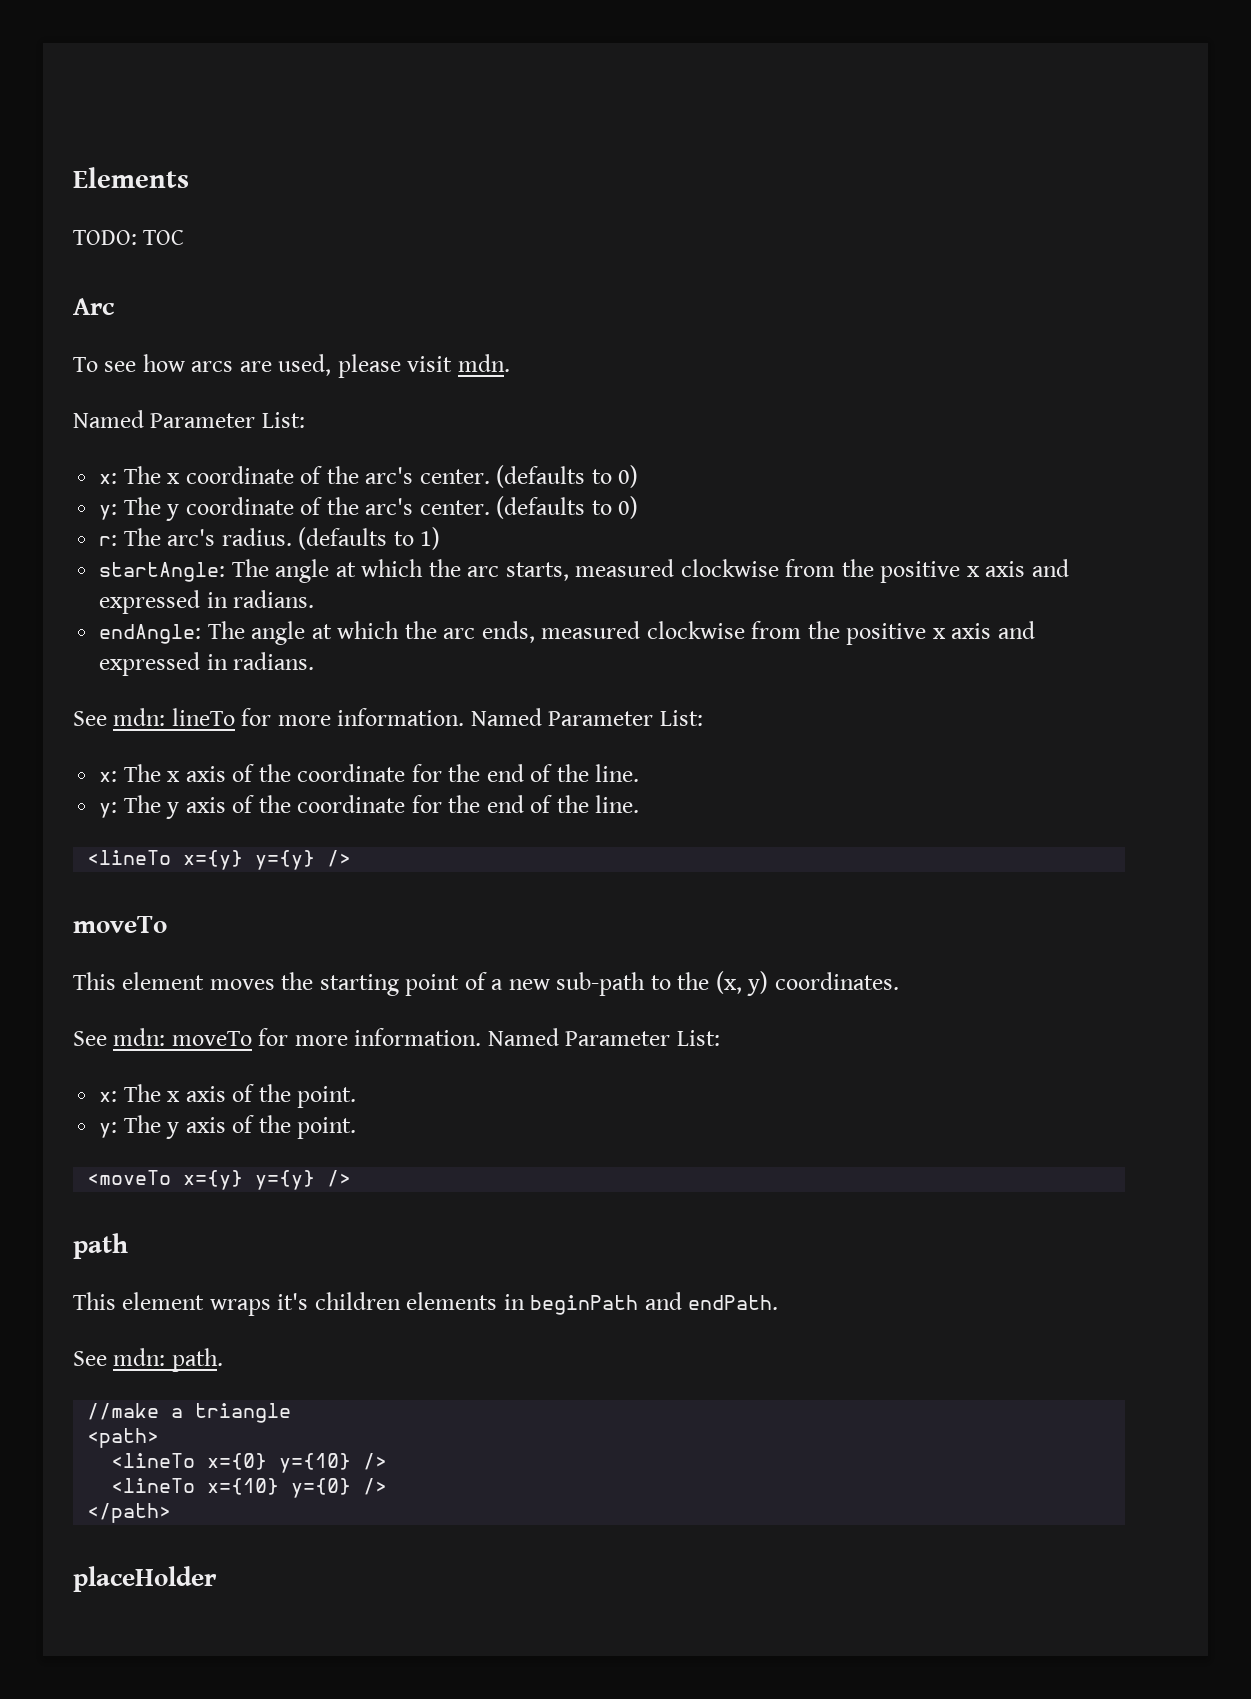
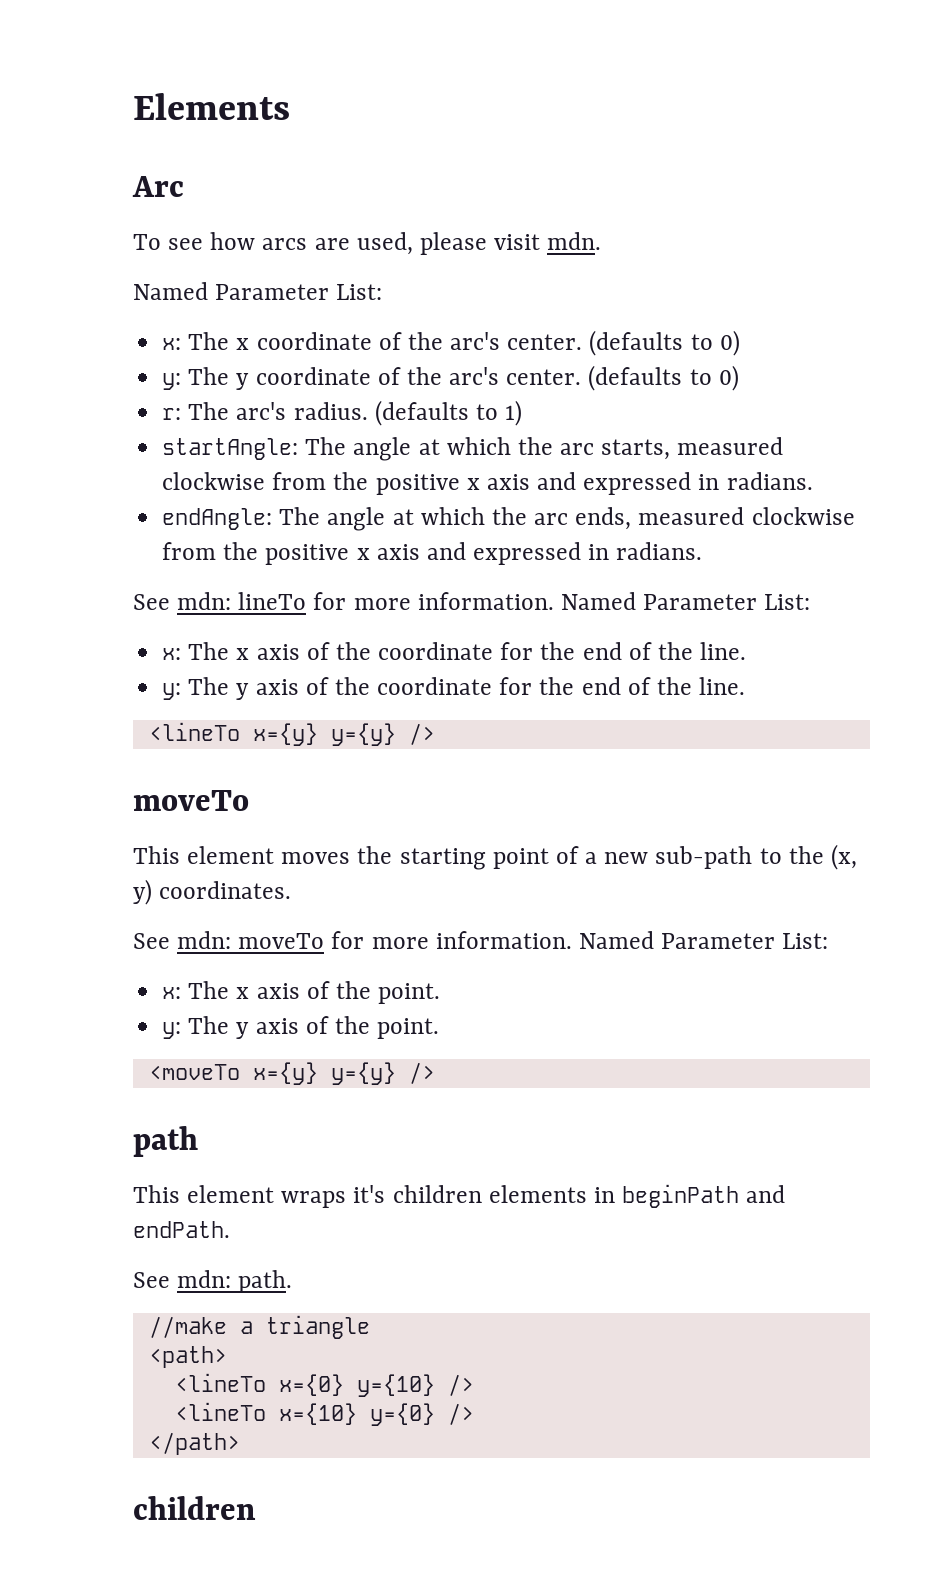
[73,230,185,245] // TODO: TOC -> (290, 106) none
[73,1566,217,1592] placeHolder -> [133,1496,256,1520] children

